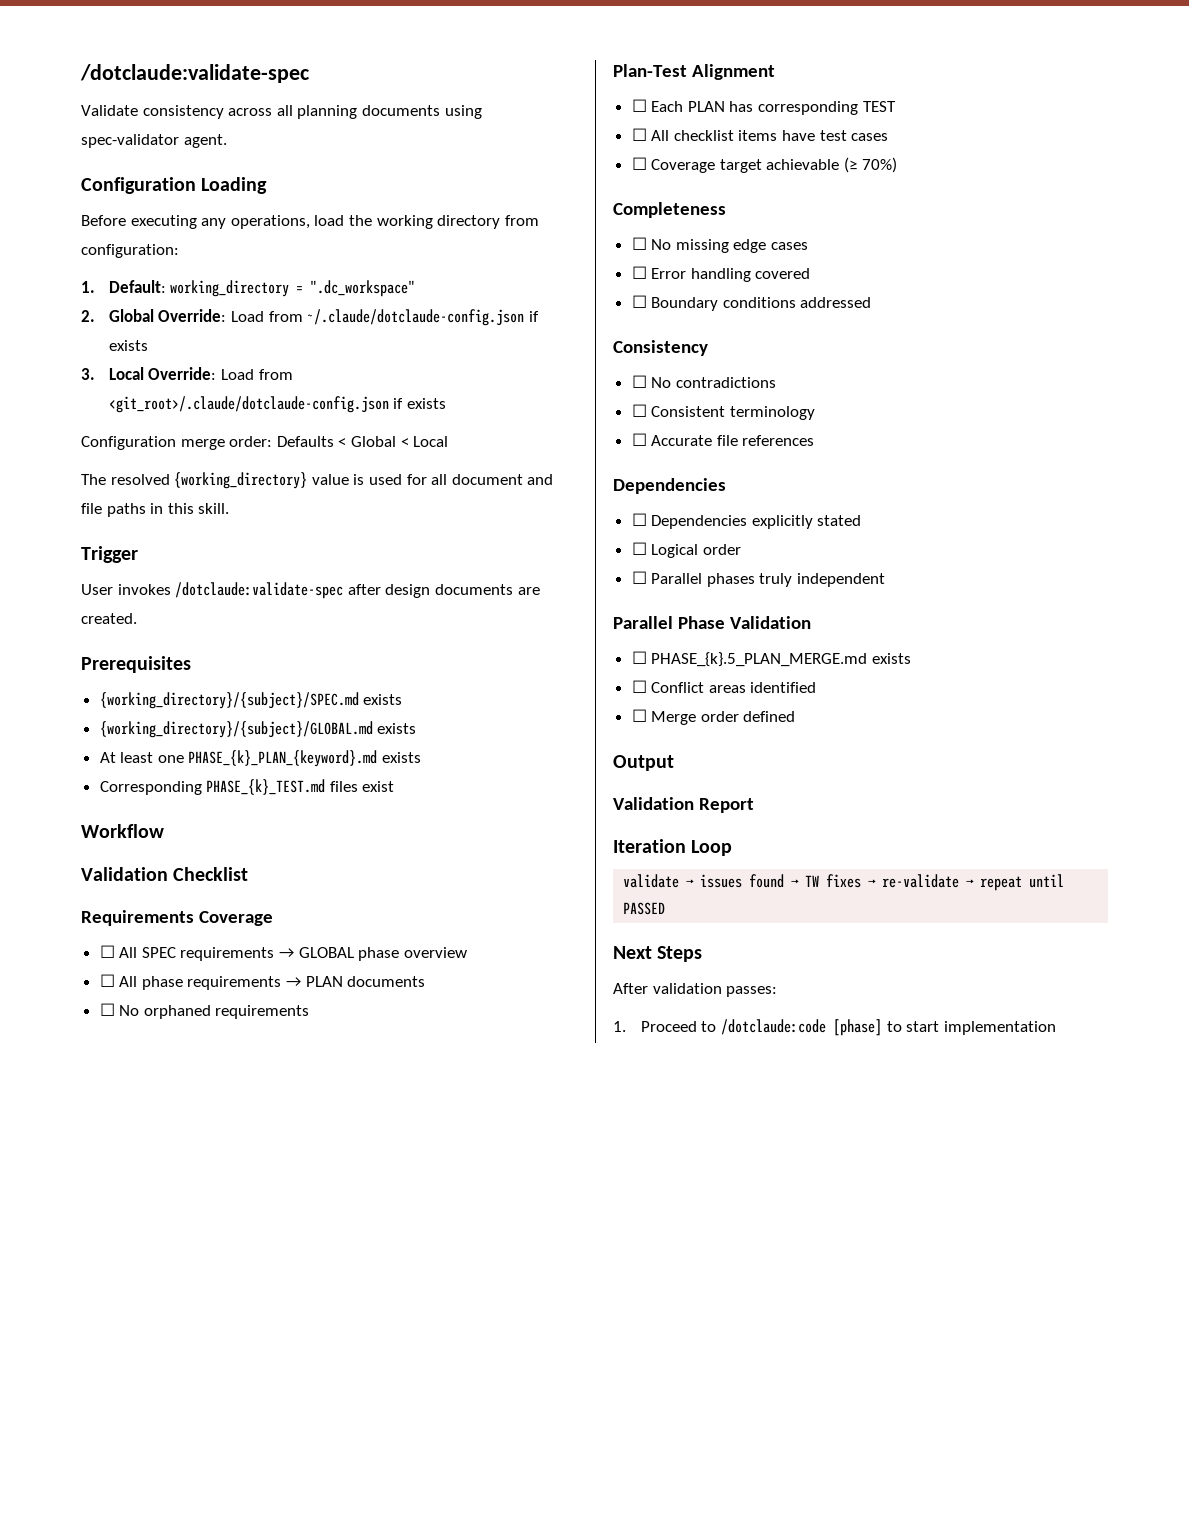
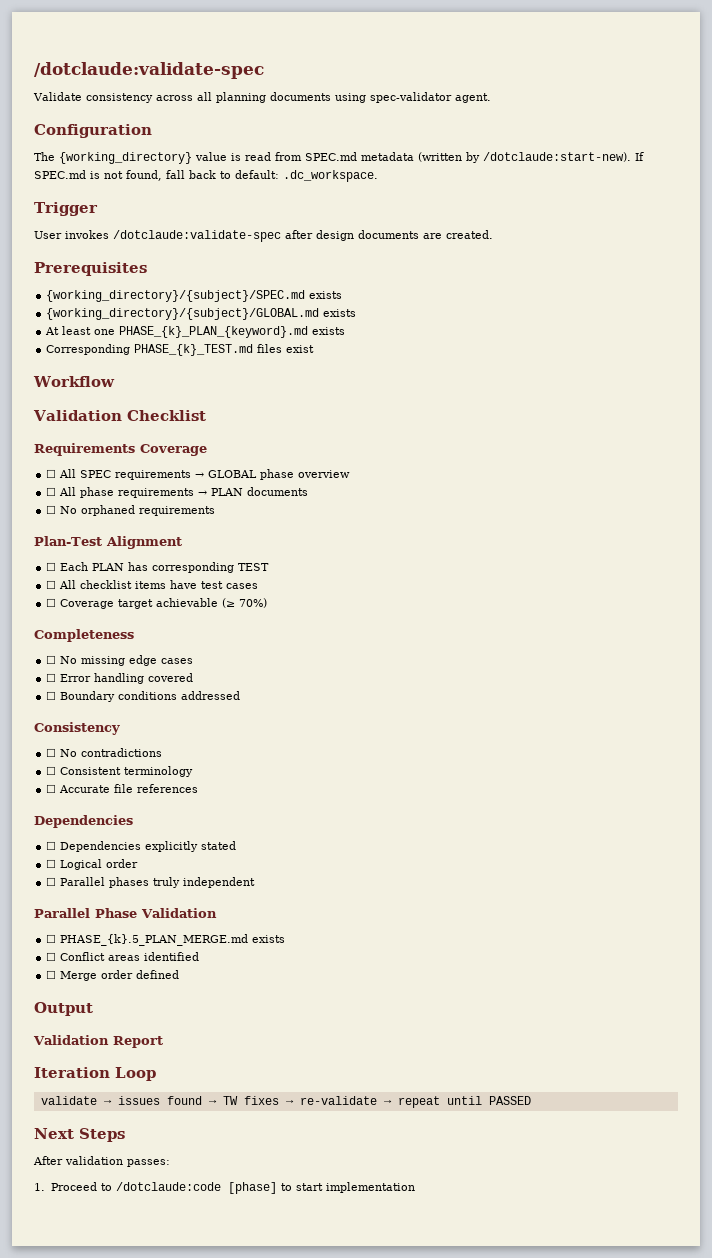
[201,177,268,194] [81,215,539,229] [81,244,179,258] [81,280,416,297] [81,309,539,326] [108,340,148,351] [81,367,293,380] [108,396,446,413] [81,436,449,450] Loading // Before executing any operations, load the working directory from configuration: // 1. Default: working_directory = ".dc_workspace" // 2. Global Override: Load from ~/.claude/dotclaude-config.json if exists // 3. Local Override: Load from <git_root>/.claude/dotclaude-config.json if exists // Configuration merge order: Defaults < Global < Local -> (152, 131) none
[110,474,170,485] resolved -> (55, 156) none
[368,474,554,485] [81,503,230,517] used for all document and file paths in this skill. -> [245,152,644,163] [34,170,378,182] read from SPEC.md metadata (written by /dotclaude:start-new). If SPEC.md is not found, fall back to default: .dc_workspace.

